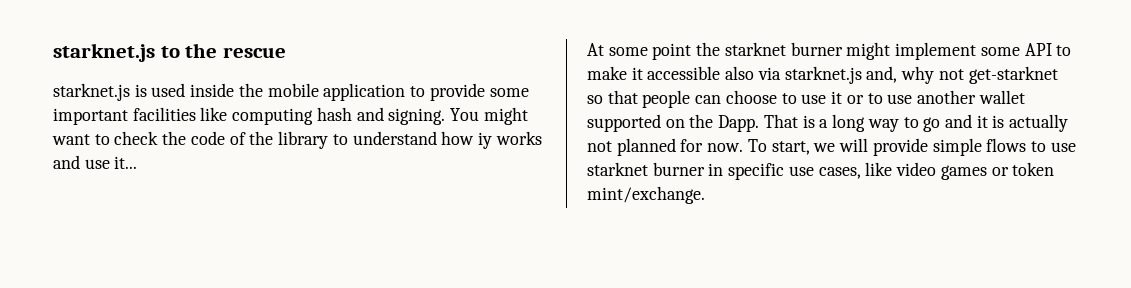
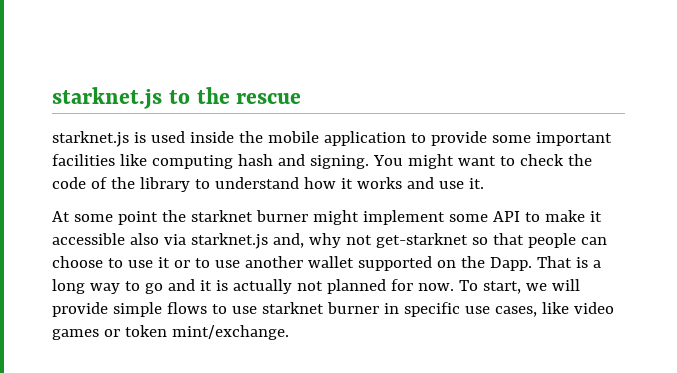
[477,132,492,149] iy -> [340,178,353,189] it
[114,156,138,169] it... -> [468,178,484,189] it.

